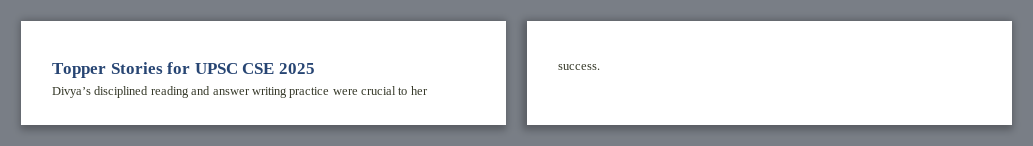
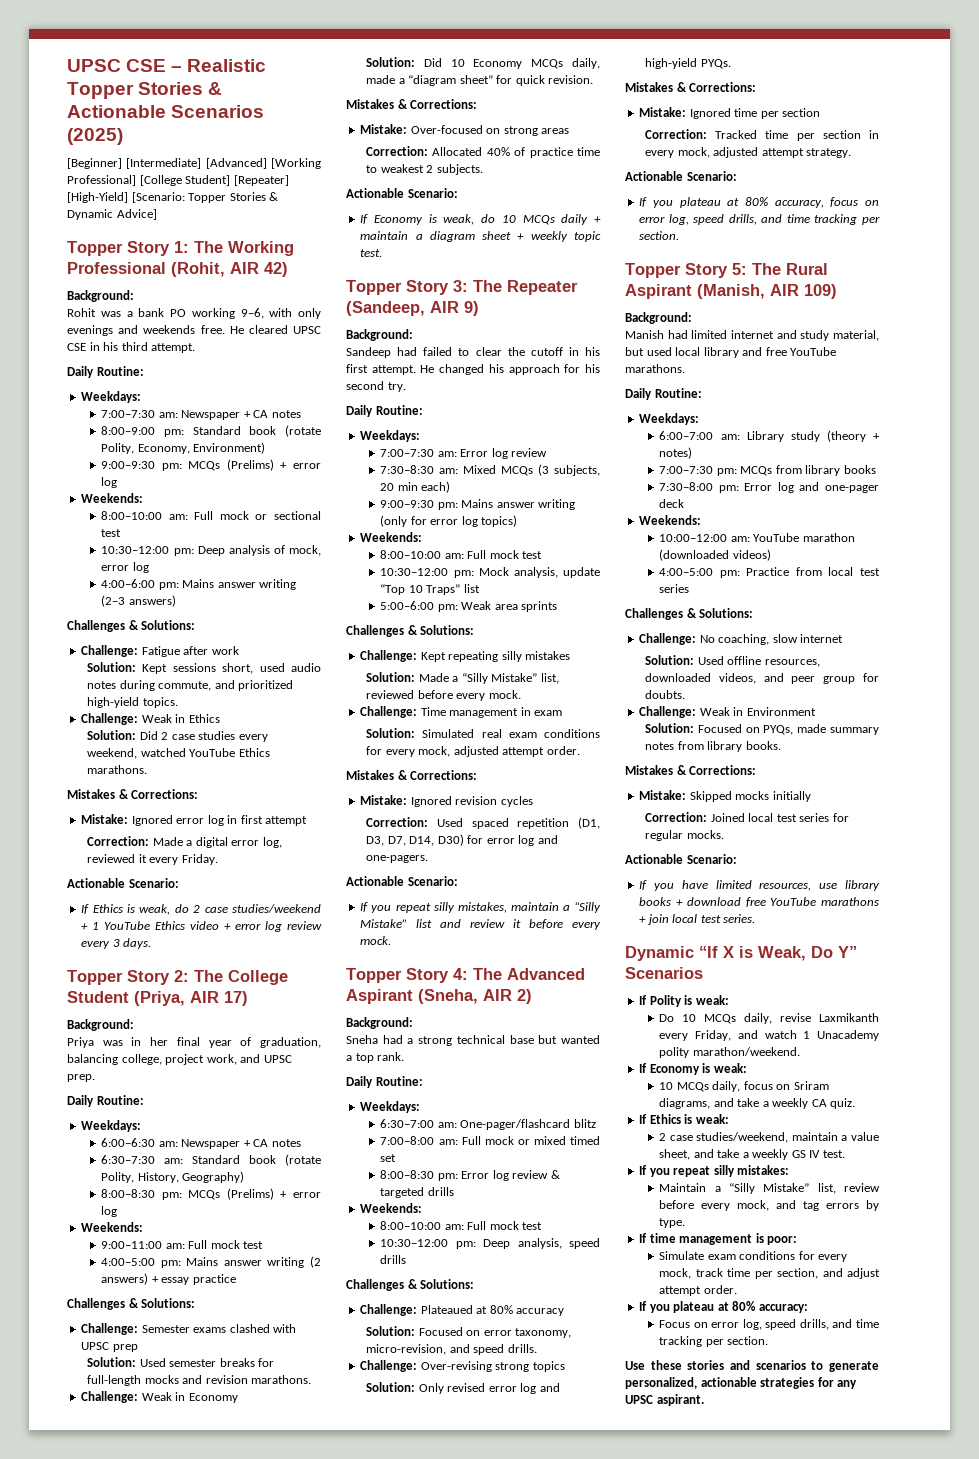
[52,62,315,78] [52,86,428,98] [558,64,600,70] Topper Stories for UPSC CSE 2025 // Divya’s disciplined reading and answer writing practice were crucial to her success. -> [67,59,267,72] [67,82,223,99] [67,105,265,118] [67,128,123,145] [67,158,321,169] [67,175,289,186] [67,192,279,203] [67,209,157,220] [67,241,294,256] [67,262,288,277] [67,290,134,302] [67,308,321,319] [67,325,321,336] [67,342,196,353] [67,366,144,378] [81,391,142,403] [101,410,301,420] [101,425,321,437] [101,442,266,454] [101,459,321,471] [101,477,118,488] [81,493,144,503] [101,511,321,520] [101,529,122,537] [101,545,321,556] [101,562,149,573] [101,579,297,590] [101,595,176,607] [67,620,196,632] [81,645,239,657] [87,662,321,674] [87,680,294,691] [87,697,178,708] [81,713,220,725] [87,730,268,742] [87,748,270,759] [87,765,148,774] [67,789,199,799] [81,814,308,826] [87,836,282,848] [87,854,218,865] [67,878,179,888] [81,904,321,915] [81,921,322,932] [81,938,152,949] [67,970,288,985] [67,991,248,1006] [67,1019,134,1031] [67,1037,321,1048] [67,1054,292,1065] [67,1074,95,1082] [67,1095,144,1107] [81,1120,142,1132] [101,1138,301,1149] [101,1154,321,1166] [101,1171,245,1183] [101,1188,321,1200] [101,1206,118,1217] [81,1222,144,1232] [101,1240,264,1249] [101,1256,321,1268] [101,1273,236,1285] [67,1298,196,1310] [81,1323,297,1335] [81,1342,138,1352] [87,1357,275,1367] [87,1375,312,1386] [81,1391,238,1403] [366,57,600,69] [366,75,594,86] [346,99,478,109] [360,124,570,136] [366,146,600,158] [366,164,483,175] [346,188,458,198] [360,214,601,225] [360,231,601,242] [360,249,383,257] [346,280,578,295] [346,301,479,316] [346,329,413,341] [346,347,600,358] [346,364,600,375] [346,381,406,392] [346,405,423,417] [360,430,421,442] [380,448,548,459] [380,464,600,476] [380,481,451,493] [380,499,576,510] [380,515,518,527] [360,532,423,542] [380,550,543,559] [380,567,600,578] [380,584,480,595] [380,601,558,612] [346,625,475,637] [360,650,571,662] [366,672,559,684] [366,690,521,701] [360,706,563,718] [366,728,600,738] [366,746,580,757] [346,770,478,780] [360,795,533,807] [366,817,600,829] [366,834,558,846] [366,855,429,863] [346,876,458,886] [360,902,601,913] [360,919,601,930] [360,936,392,945] [346,968,585,983] [346,989,532,1004] [346,1017,413,1029] [346,1035,600,1046] [346,1052,405,1063] [346,1076,423,1088] [360,1101,421,1113] [380,1119,596,1130] [380,1136,600,1145] [380,1154,397,1162] [380,1170,560,1181] [380,1187,454,1198] [360,1203,423,1213] [380,1221,543,1230] [380,1238,600,1249] [380,1255,407,1264] [346,1279,475,1291] [360,1304,565,1316] [366,1326,572,1338] [366,1344,537,1355] [360,1360,565,1372] [366,1382,560,1394] [645,58,731,69] [625,82,757,92] [639,107,821,119] [645,129,879,141] [645,147,852,158] [625,171,737,181] [639,197,879,208] [639,214,880,225] [639,231,680,240] [625,263,828,278] [625,284,837,299] [625,312,692,324] [625,330,879,341] [625,347,837,358] [625,364,685,373] [625,388,702,400] [639,413,700,425] [659,430,880,442] [659,447,693,459] [659,465,876,476] [659,482,879,493] [659,499,685,508] [639,515,702,525] [659,533,855,542] [659,549,771,561] [659,567,880,578] [659,584,690,593] [625,608,754,620] [639,633,844,645] [645,655,820,667] [645,673,879,684] [645,690,686,699] [639,706,816,718] [645,723,879,735] [645,741,781,752] [625,765,757,775] [639,790,811,802] [645,812,849,822] [645,830,724,841] [625,854,737,864] [639,880,880,891] [639,897,879,907] [639,914,756,925] [625,946,857,961] [625,967,703,979] [639,995,729,1007] [659,1013,879,1024] [659,1030,879,1041] [659,1047,800,1058] [639,1063,747,1075] [659,1081,829,1092] [659,1098,856,1109] [639,1114,729,1124] [659,1132,879,1143] [659,1149,845,1160] [639,1165,790,1177] [659,1183,880,1194] [659,1200,879,1211] [659,1218,686,1228] [639,1233,798,1245] [659,1251,848,1262] [659,1268,880,1279] [659,1285,737,1296] [639,1301,808,1313] [659,1319,879,1330] [659,1336,769,1347] [625,1360,879,1372] [625,1377,858,1389] [625,1394,704,1406] UPSC CSE – Realistic Topper Stories & Actionable Scenarios (2025) // [Beginner] [Intermediate] [Advanced] [Working Professional] [College Student] [Repeater] [High-Yield] [Scenario: Topper Stories & Dynamic Advice] // Topper Story 1: The Working Professional (Rohit, AIR 42) // Background: // Rohit was a bank PO working 9–6, with only evenings and weekends free. He cleared UPSC CSE in his third attempt. // Daily Routine: // Weekdays: // 7:00–7:30 am: Newspaper + CA notes // 8:00–9:00 pm: Standard book (rotate Polity, Economy, Environment) // 9:00–9:30 pm: MCQs (Prelims) + error log // Weekends: // 8:00–10:00 am: Full mock or sectional test // 10:30–12:00 pm: Deep analysis of mock, error log // 4:00–6:00 pm: Mains answer writing (2–3 answers) // Challenges & Solutions: // Challenge: Fatigue after work // Solution: Kept sessions short, used audio notes during commute, and prioritized high-yield topics. // Challenge: Weak in Ethics // Solution: Did 2 case studies every weekend, watched YouTube Ethics marathons. // Mistakes & Corrections: // Mistake: Ignored error log in first attempt // Correction: Made a digital error log, reviewed it every Friday. // Actionable Scenario: // If Ethics is weak, do 2 case studies/weekend + 1 YouTube Ethics video + error log review every 3 days. // Topper Story 2: The College Student (Priya, AIR 17) // Background: // Priya was in her final year of graduation, balancing college, project work, and UPSC prep. // Daily Routine: // Weekdays: // 6:00–6:30 am: Newspaper + CA notes // 6:30–7:30 am: Standard book (rotate Polity, History, Geography) // 8:00–8:30 pm: MCQs (Prelims) + error log // Weekends: // 9:00–11:00 am: Full mock test // 4:00–5:00 pm: Mains answer writing (2 answers) + essay practice // Challenges & Solutions: // Challenge: Semester exams clashed with UPSC prep // Solution: Used semester breaks for full-length mocks and revision marathons. // Challenge: Weak in Economy // Solution: Did 10 Economy MCQs daily, made a “diagram sheet” for quick revision. // Mistakes & Corrections: // Mistake: Over-focused on strong areas // Correction: Allocated 40% of practice time to weakest 2 subjects. // Actionable Scenario: // If Economy is weak, do 10 MCQs daily + maintain a diagram sheet + weekly topic test. // Topper Story 3: The Repeater (Sandeep, AIR 9) // Background: // Sandeep had failed to clear the cutoff in his first attempt. He changed his approach for his second try. // Daily Routine: // Weekdays: // 7:00–7:30 am: Error log review // 7:30–8:30 am: Mixed MCQs (3 subjects, 20 min each) // 9:00–9:30 pm: Mains answer writing (only for error log topics) // Weekends: // 8:00–10:00 am: Full mock test // 10:30–12:00 pm: Mock analysis, update “Top 10 Traps” list // 5:00–6:00 pm: Weak area sprints // Challenges & Solutions: // Challenge: Kept repeating silly mistakes // Solution: Made a “Silly Mistake” list, reviewed before every mock. // Challenge: Time management in exam // Solution: Simulated real exam conditions for every mock, adjusted attempt order. // Mistakes & Corrections: // Mistake: Ignored revision cycles // Correction: Used spaced repetition (D1, D3, D7, D14, D30) for error log and one-pagers. // Actionable Scenario: // If you repeat silly mistakes, maintain a “Silly Mistake” list and review it before every mock. // Topper Story 4: The Advanced Aspirant (Sneha, AIR 2) // Background: // Sneha had a strong technical base but wanted a top rank. // Daily Routine: // Weekdays: // 6:30–7:00 am: One-pager/flashcard blitz // 7:00–8:00 am: Full mock or mixed timed set // 8:00–8:30 pm: Error log review & targeted drills // Weekends: // 8:00–10:00 am: Full mock test // 10:30–12:00 pm: Deep analysis, speed drills // Challenges & Solutions: // Challenge: Plateaued at 80% accuracy // Solution: Focused on error taxonomy, micro-revision, and speed drills. // Challenge: Over-revising strong topics // Solution: Only revised error log and high-yield PYQs. // Mistakes & Corrections: // Mistake: Ignored time per section // Correction: Tracked time per section in every mock, adjusted attempt strategy. // Actionable Scenario: // If you plateau at 80% accuracy, focus on error log, speed drills, and time tracking per section. // Topper Story 5: The Rural Aspirant (Manish, AIR 109) // Background: // Manish had limited internet and study material, but used local library and free YouTube marathons. // Daily Routine: // Weekdays: // 6:00–7:00 am: Library study (theory + notes) // 7:00–7:30 pm: MCQs from library books // 7:30–8:00 pm: Error log and one-pager deck // Weekends: // 10:00–12:00 am: YouTube marathon (downloaded videos) // 4:00–5:00 pm: Practice from local test series // Challenges & Solutions: // Challenge: No coaching, slow internet // Solution: Used offline resources, downloaded videos, and peer group for doubts. // Challenge: Weak in Environment // Solution: Focused on PYQs, made summary notes from library books. // Mistakes & Corrections: // Mistake: Skipped mocks initially // Correction: Joined local test series for regular mocks. // Actionable Scenario: // If you have limited resources, use library books + download free YouTube marathons + join local test series. // Dynamic “If X is Weak, Do Y” Scenarios // If Polity is weak: // Do 10 MCQs daily, revise Laxmikanth every Friday, and watch 1 Unacademy polity marathon/weekend. // If Economy is weak: // 10 MCQs daily, focus on Sriram diagrams, and take a weekly CA quiz. // If Ethics is weak: // 2 case studies/weekend, maintain a value sheet, and take a weekly GS IV test. // If you repeat silly mistakes: // Maintain a “Silly Mistake” list, review before every mock, and tag errors by type. // If time management is poor: // Simulate exam conditions for every mock, track time per section, and adjust attempt order. // If you plateau at 80% accuracy: // Focus on error log, speed drills, and time tracking per section. // Use these stories and scenarios to generate personalized, actionable strategies for any UPSC aspirant.

